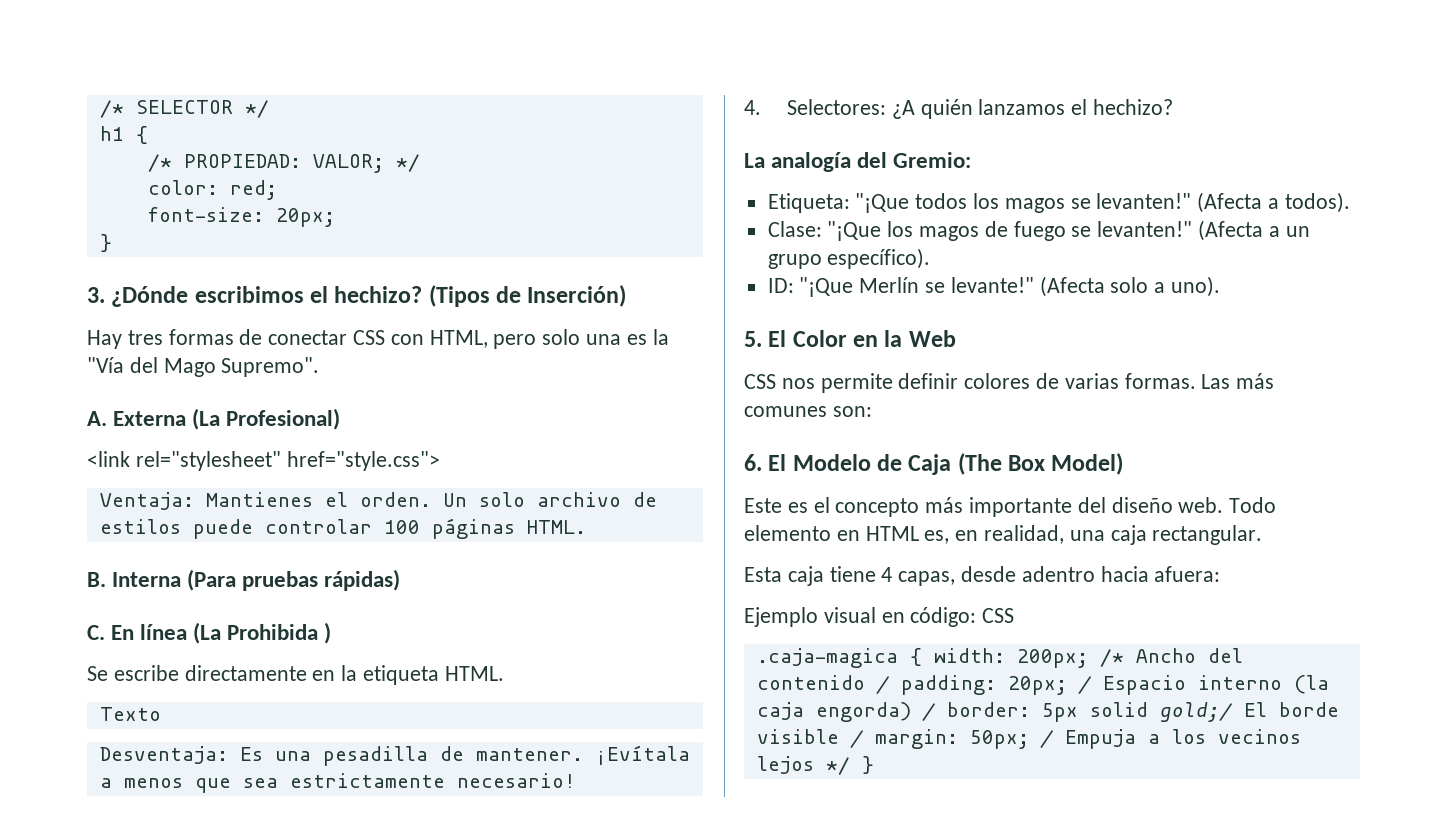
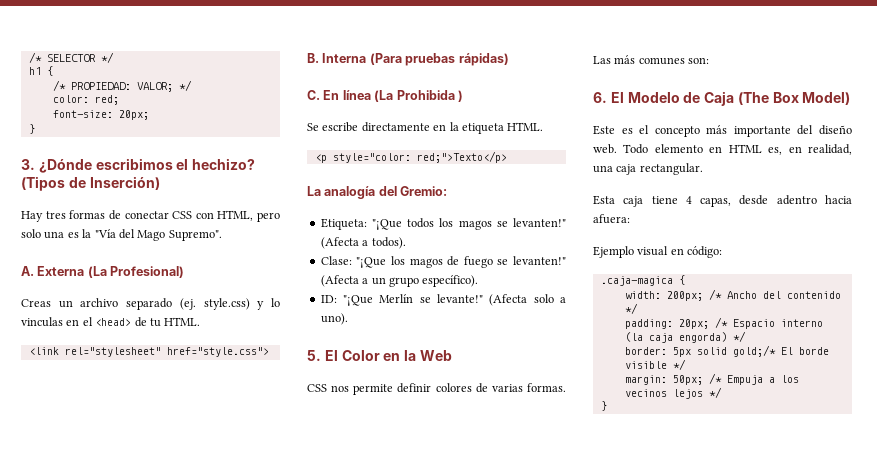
[87,451,440,471] [99,492,657,510] [99,518,586,539] <link rel="stylesheet" href="style.css"> // Ventaja: Mantienes el orden. Un solo archivo de estilos puede controlar 100 páginas HTML. -> [21,298,280,310] [21,317,201,327] [28,347,269,357] Creas un archivo separado (ej. style.css) y lo vinculas en el <head> de tu HTML. // <link rel="stylesheet" href="style.css">
[99,707,161,721] [99,745,690,766] [99,773,576,793] [744,99,1173,119] Texto // Desventaja: Es una pesadilla de mantener. ¡Evítala a menos que sea estrictamente necesario! // 4. Selectores: ¿A quién lanzamos el hechizo? -> [314,151,507,163] <p style="color: red;">Texto</p>
[982,608,1015,623] CSS -> (723, 252) none
(922, 657) none -> (685, 280) //
[875,676,890,694] / -> [624,303,638,314] */ //
[1077,676,1092,694] / -> [714,317,728,328] /*
[921,703,936,721] / -> [732,331,746,342] */ //
[1159,702,1233,722] gold;/ -> [732,345,776,357] gold;/*
[849,730,864,748] / -> [672,359,686,370] */ //
[1039,730,1054,748] / -> [708,373,722,384] /*
(850, 766) none -> (722, 392) //

